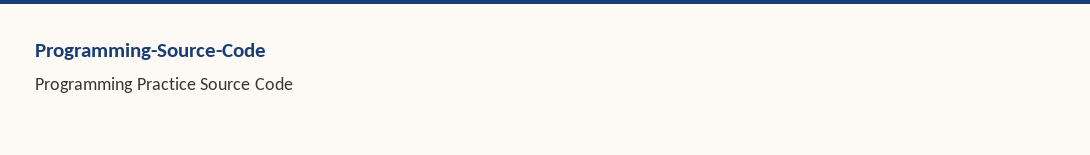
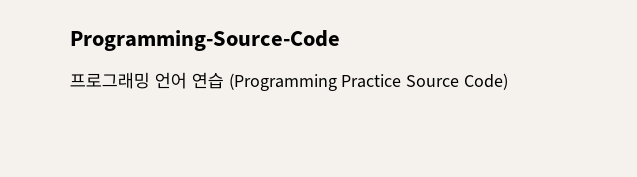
[35,77,133,93] Programming -> [70,72,337,91] 프로그래밍 언어 연습 (Programming
[255,77,294,90] Code -> [464,73,509,90] Code)

